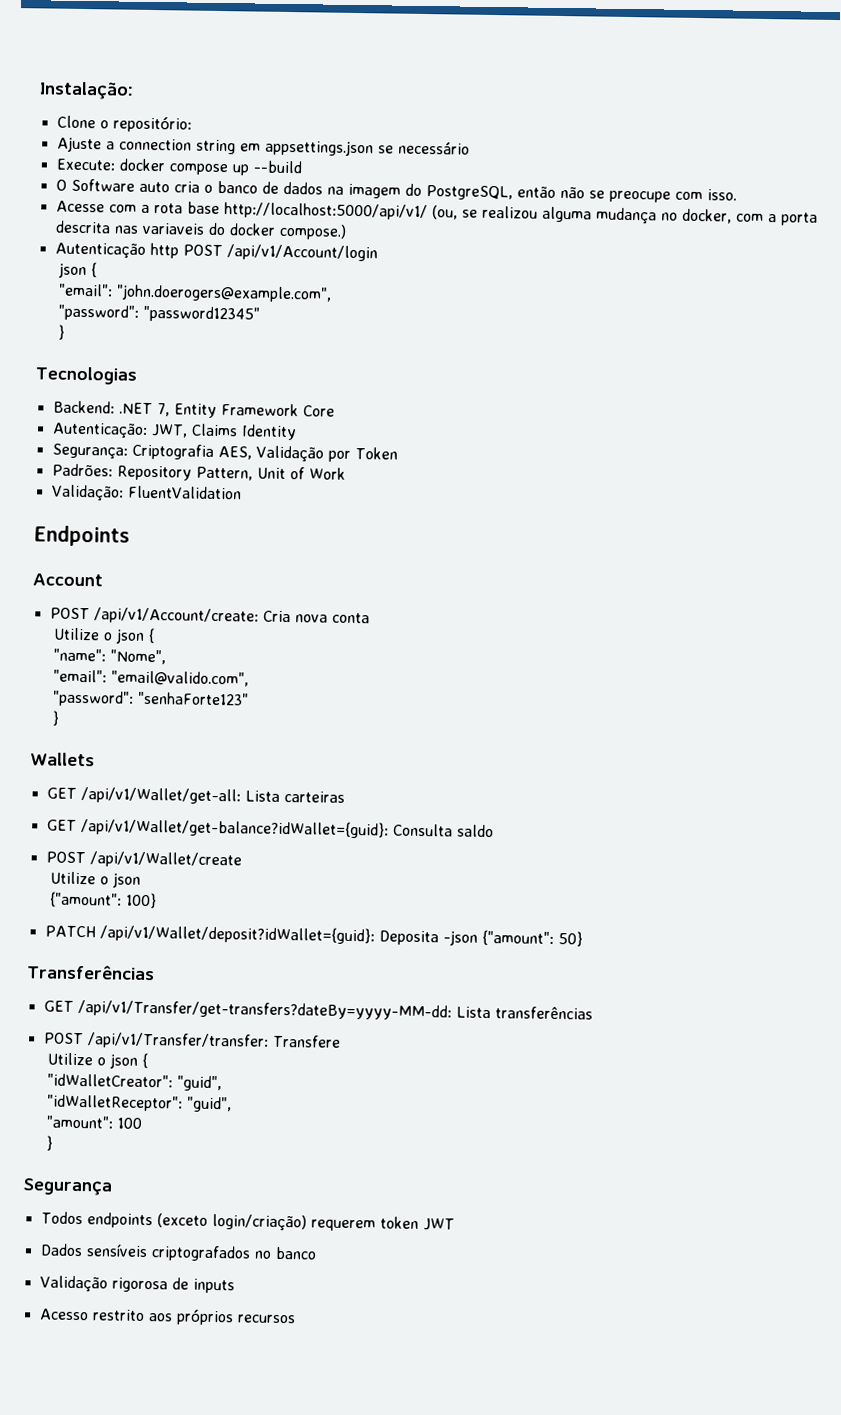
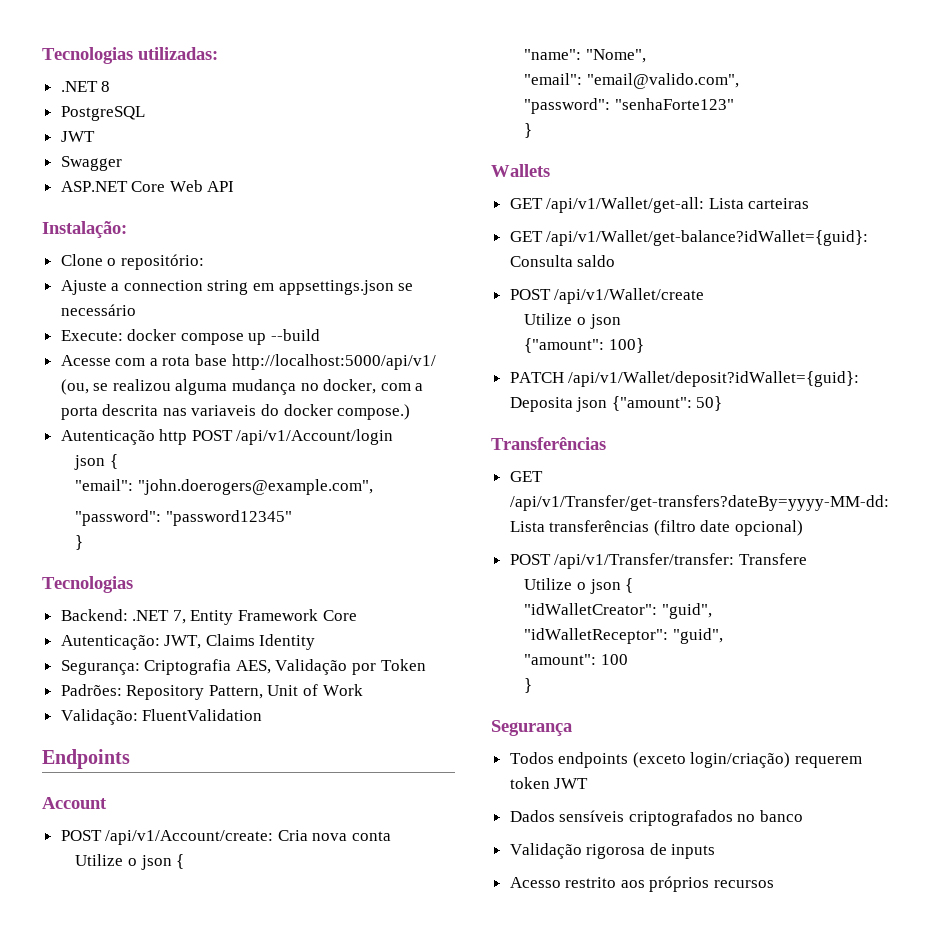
(39, 90) none -> [42,47,218,64] [60,81,111,92] [60,106,145,121] [60,131,95,142] [60,156,122,171] [60,180,235,192] Tecnologias utilizadas: // .NET 8 // PostgreSQL // JWT // Swagger // ASP.NET Core Web API //
[55,178,737,203] // O Software auto cria o banco de dados na imagem do PostgreSQL, então não se preocupe com isso. -> (321, 335) none
[442,930,478,946] -json -> [576,397,608,412] json
(593, 1013) none -> [653,520,804,536] (filtro date opcional)

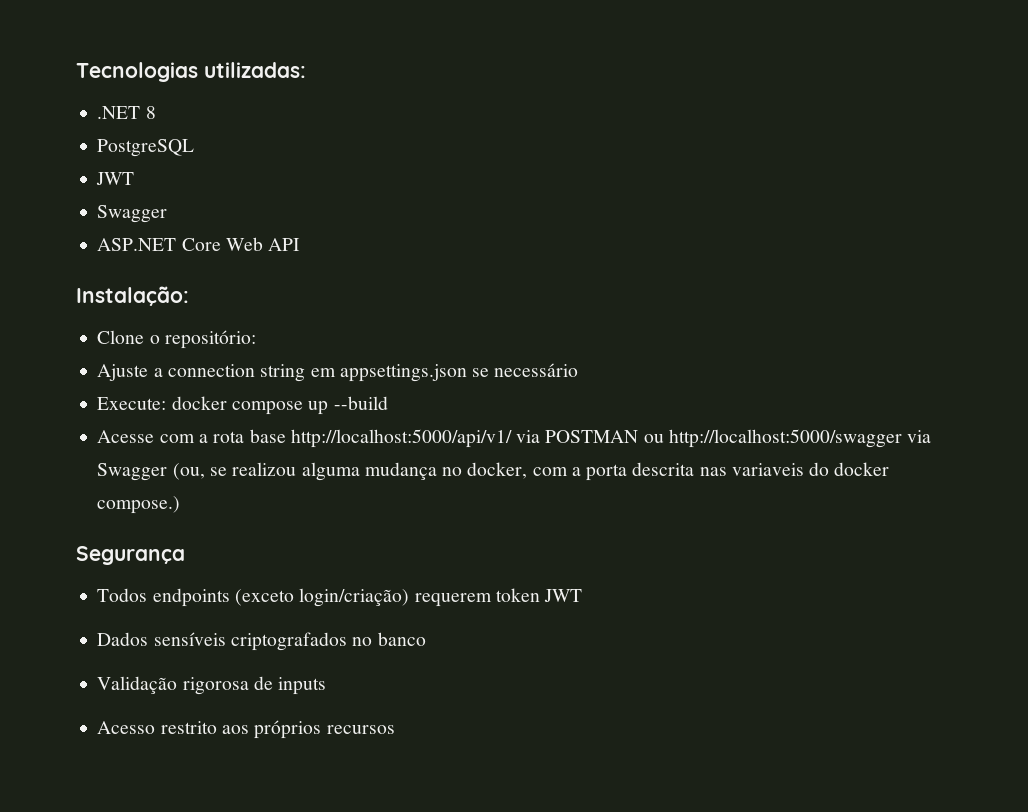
(436, 362) none -> [516,429,932,448] [97,463,168,481] via POSTMAN ou http://localhost:5000/swagger via Swagger
[60,429,394,445] [74,454,119,470] [75,479,374,495] [75,510,293,526] [75,535,84,550] [42,576,133,593] [60,609,357,625] [60,634,316,650] [60,659,426,675] [60,684,363,700] [60,709,263,725] [42,749,130,769] [42,797,107,809] [60,830,392,845] [75,854,185,870] [524,49,647,63] [524,73,740,89] [524,98,735,114] [524,123,533,138] [491,164,550,177] [509,197,810,213] [509,230,869,246] [509,255,616,267] [509,288,705,304] [524,313,621,329] [524,338,645,353] [509,371,860,387] [509,396,723,412] [491,437,606,450] [509,471,543,482] [509,495,889,511] [509,520,804,536] [509,553,807,569] [524,578,634,594] [524,603,713,619] [524,628,724,644] [524,654,629,665] [524,678,533,693] // Autenticação http POST /api/v1/Account/login // json { // "email": "john.doerogers@example.com", // "password": "password12345" // } // Tecnologias // Backend: .NET 7, Entity Framework Core // Autenticação: JWT, Claims Identity // Segurança: Criptografia AES, Validação por Token // Padrões: Repository Pattern, Unit of Work // Validação: FluentValidation // Endpoints // Account // POST /api/v1/Account/create: Cria nova conta // Utilize o json { // "name": "Nome", // "email": "email@valido.com", // "password": "senhaForte123" // } // Wallets // GET /api/v1/Wallet/get-all: Lista carteiras // GET /api/v1/Wallet/get-balance?idWallet={guid}: Consulta saldo // POST /api/v1/Wallet/create // Utilize o json // {"amount": 100} // PATCH /api/v1/Wallet/deposit?idWallet={guid}: Deposita json {"amount": 50} // Transferências // GET /api/v1/Transfer/get-transfers?dateBy=yyyy-MM-dd: Lista transferências (filtro date opcional) // POST /api/v1/Transfer/transfer: Transfere // Utilize o json { // "idWalletCreator": "guid", // "idWalletReceptor": "guid", // "amount": 100 // } -> (181, 505) none

